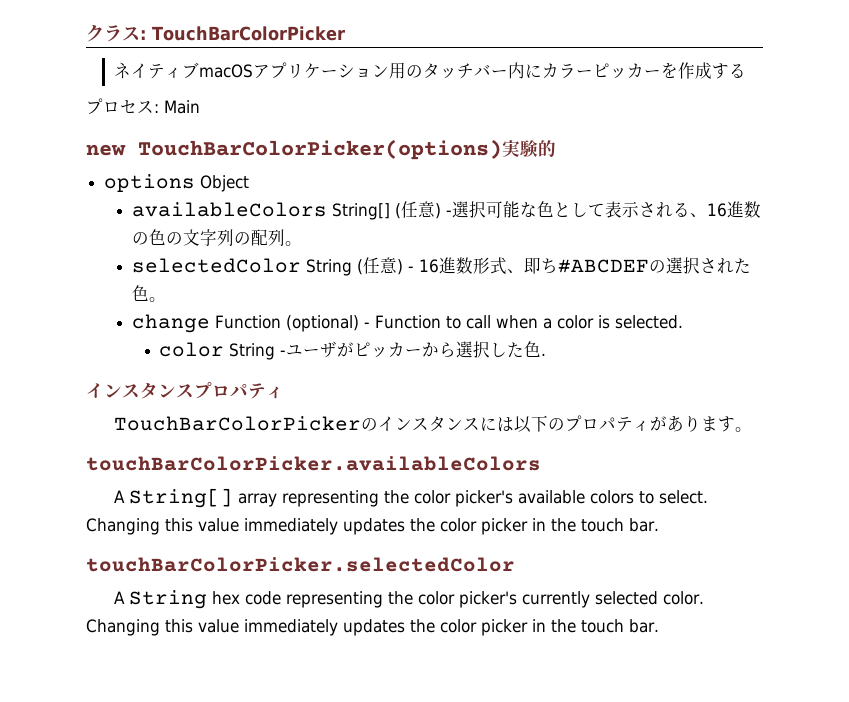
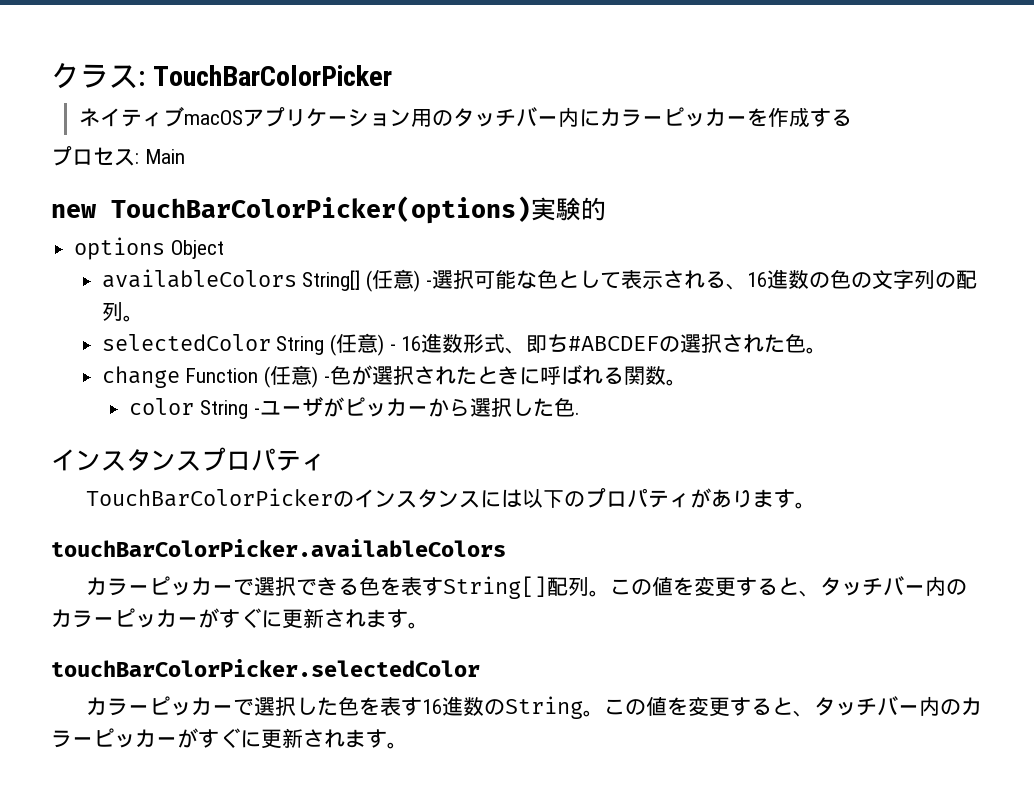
[285,315,683,332] (optional) - Function to call when a color is selected. -> [263,365,687,388] (任意) -色が選択されたときに呼ばれる関数。
[113,488,708,508] [86,518,659,535] [86,557,515,572] [113,590,704,609] [86,619,659,636] A String[] array representing the color picker's available colors to select. Changing this value immediately updates the color picker in the touch bar. // touchBarColorPicker.selectedColor // A String hex code representing the color picker's currently selected color. Changing this value immediately updates the color picker in the touch bar. -> [86,576,968,599] [51,608,429,629] [51,659,480,677] [86,696,983,719] [51,728,408,749] カラーピッカーで選択できる色を表すString[]配列。この値を変更すると、タッチバー内のカラーピッカーがすぐに更新されます。 // touchBarColorPicker.selectedColor // カラーピッカーで選択した色を表す16進数のString。この値を変更すると、タッチバー内のカラーピッカーがすぐに更新されます。

